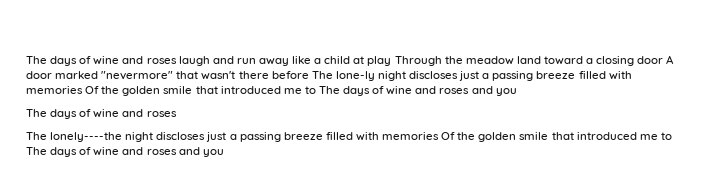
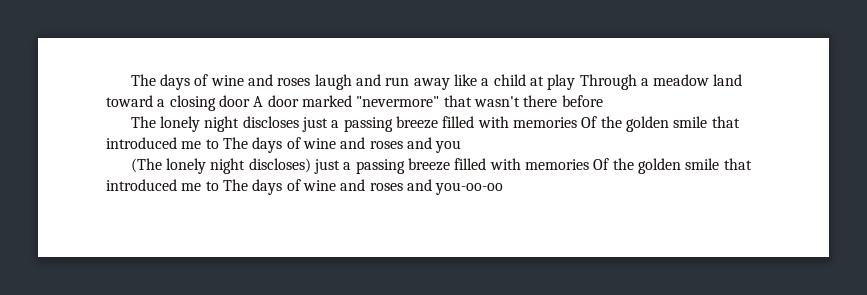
[444,56,463,64] the -> [640,78,649,86] a
[311,71,375,81] The lone-ly -> [130,116,201,132] // The lonely
[26,109,177,119] [26,132,206,142] The days of wine and roses // The lonely----the night discloses -> [130,158,311,174] (The lonely night discloses)
[202,149,224,157] you -> [435,182,504,195] you-oo-oo

